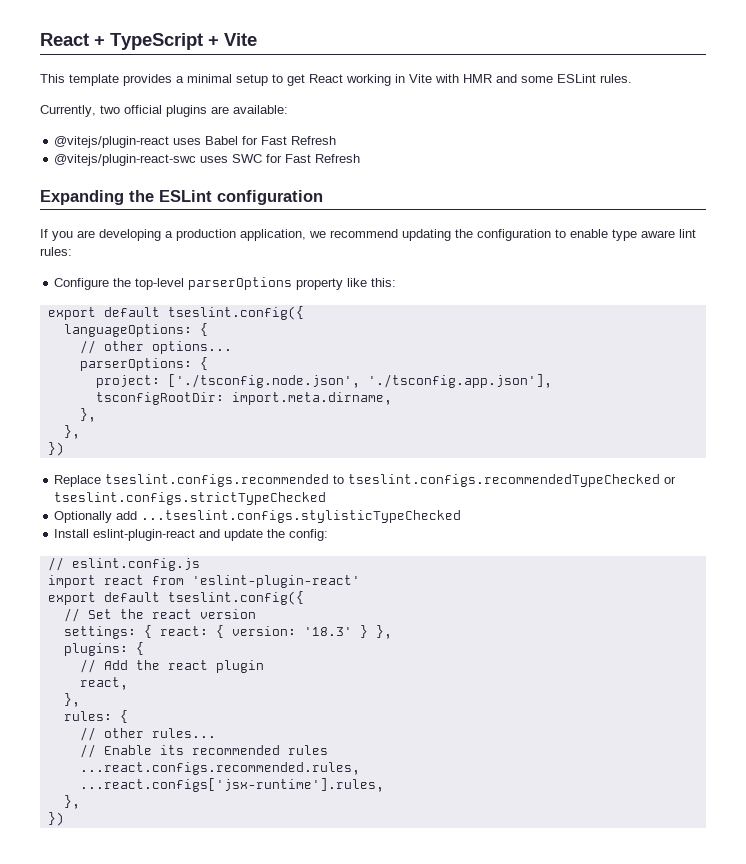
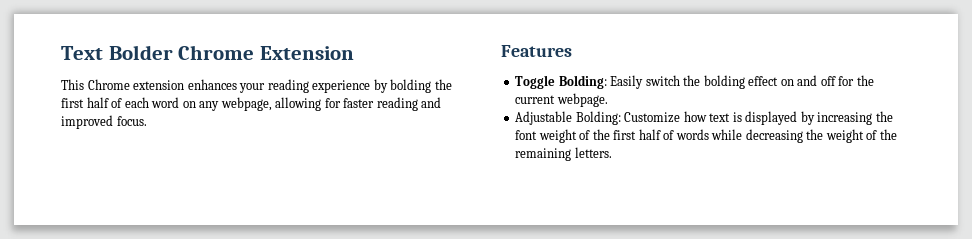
[40,33,257,50] [40,74,632,86] [40,105,288,117] [54,136,337,148] [54,154,361,166] [40,190,323,205] [40,229,696,241] [40,247,72,256] [54,277,397,290] [47,306,304,320] [63,323,208,337] [79,340,232,354] [79,357,208,371] [95,374,552,388] [95,392,392,405] [79,408,96,422] [63,425,80,439] [47,442,64,456] [54,474,677,487] [54,492,327,505] [54,510,462,523] [54,529,329,541] [47,557,200,571] [47,575,360,588] [47,591,304,605] [63,608,256,622] [63,625,392,639] [63,642,144,656] [79,659,264,673] [79,677,128,690] [63,693,80,707] [63,710,128,723] [79,727,216,741] [79,744,328,758] [79,762,360,775] [79,778,384,792] [63,795,80,809] [47,812,64,826] React + TypeScript + Vite // This template provides a minimal setup to get React working in Vite with HMR and some ESLint rules. // Currently, two official plugins are available: // @vitejs/plugin-react uses Babel for Fast Refresh // @vitejs/plugin-react-swc uses SWC for Fast Refresh // Expanding the ESLint configuration // If you are developing a production application, we recommend updating the configuration to enable type aware lint rules: // Configure the top-level parserOptions property like this: // export default tseslint.config({ // languageOptions: { // // other options... // parserOptions: { // project: ['./tsconfig.node.json', './tsconfig.app.json'], // tsconfigRootDir: import.meta.dirname, // }, // }, // }) // Replace tseslint.configs.recommended to tseslint.configs.recommendedTypeChecked or tseslint.configs.strictTypeChecked // Optionally add ...tseslint.configs.stylisticTypeChecked // Install eslint-plugin-react and update the config: // // eslint.config.js // import react from 'eslint-plugin-react' // export default tseslint.config({ // // Set the react version // settings: { react: { version: '18.3' } }, // plugins: { // // Add the react plugin // react, // }, // rules: { // // other rules... // // Enable its recommended rules // ...react.configs.recommended.rules, // ...react.configs['jsx-runtime'].rules, // }, // }) -> [61,45,354,60] [61,79,452,93] [61,97,442,111] [61,115,147,129] [501,45,572,57] [515,75,874,89] [515,93,608,107] [515,111,893,125] [515,129,897,143] [515,147,612,161] Text Bolder Chrome Extension // This Chrome extension enhances your reading experience by bolding the first half of each word on any webpage, allowing for faster reading and improved focus. // Features // Toggle Bolding: Easily switch the bolding effect on and off for the current webpage. // Adjustable Bolding: Customize how text is displayed by increasing the font weight of the first half of words while decreasing the weight of the remaining letters.

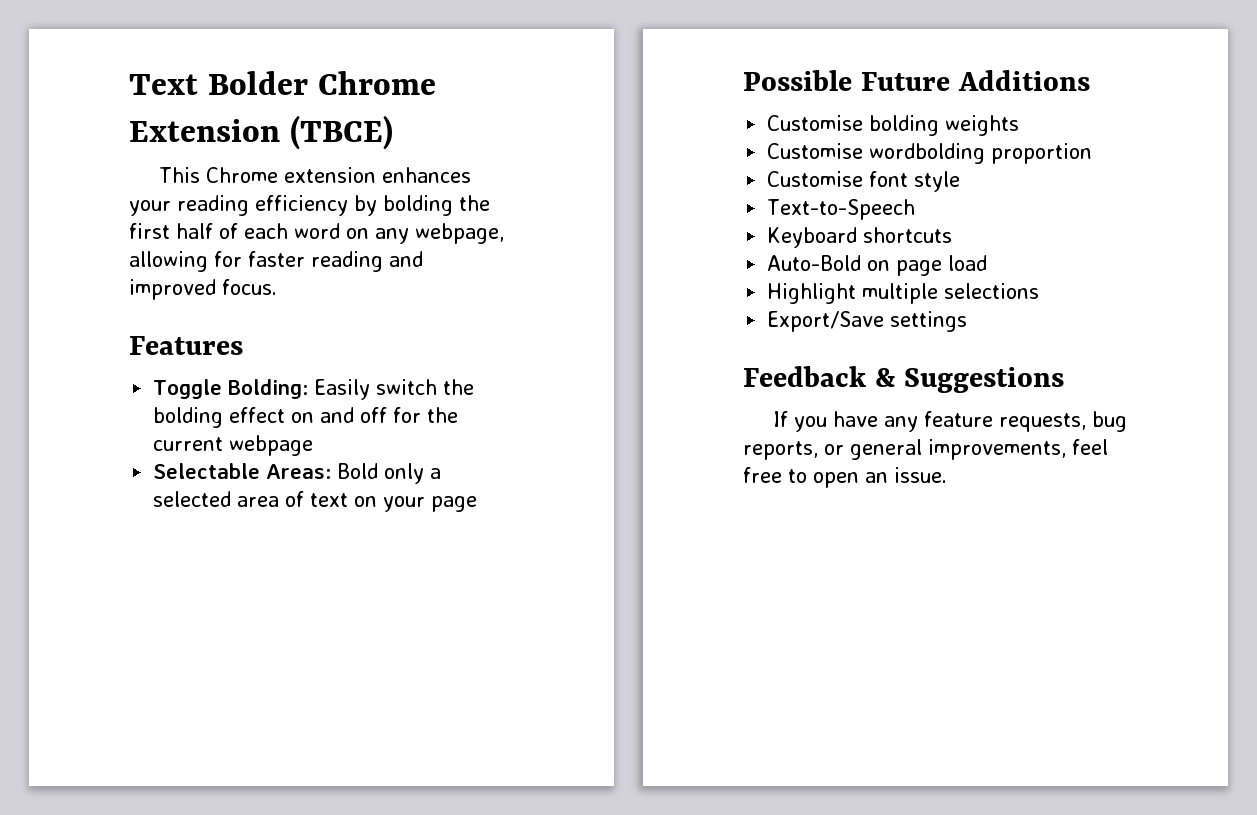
(354, 53) none -> [289,115,393,150] (TBCE)
[312,80,371,93] experience -> [255,195,348,216] efficiency
[556,93,608,107] [515,111,893,125] [515,129,897,143] [515,147,612,161] webpage. // Adjustable Bolding: Customize how text is displayed by increasing the font weight of the first half of words while decreasing the weight of the remaining letters. -> [229,435,314,456] [153,463,442,484] [153,491,478,512] [743,70,1090,91] [767,115,1020,136] [767,143,1093,164] [767,171,961,192] [767,199,916,220] [767,227,953,248] [767,255,988,276] [767,283,1040,304] [767,311,968,332] [743,366,1064,393] [773,411,1128,432] [743,439,1108,460] [743,467,947,488] webpage // Selectable Areas: Bold only a selected area of text on your page // Possible Future Additions // Customise bolding weights // Customise wordbolding proportion // Customise font style // Text-to-Speech // Keyboard shortcuts // Auto-Bold on page load // Highlight multiple selections // Export/Save settings // Feedback & Suggestions // If you have any feature requests, bug reports, or general improvements, feel free to open an issue.

